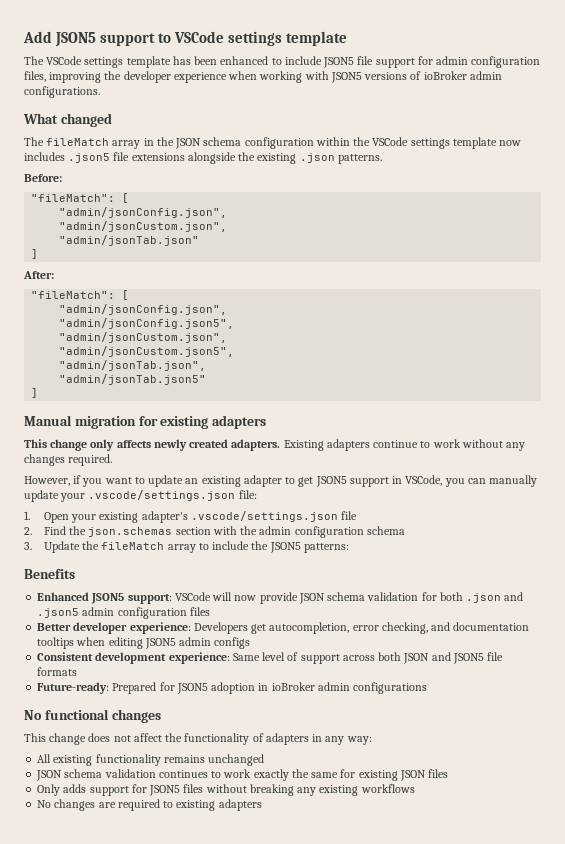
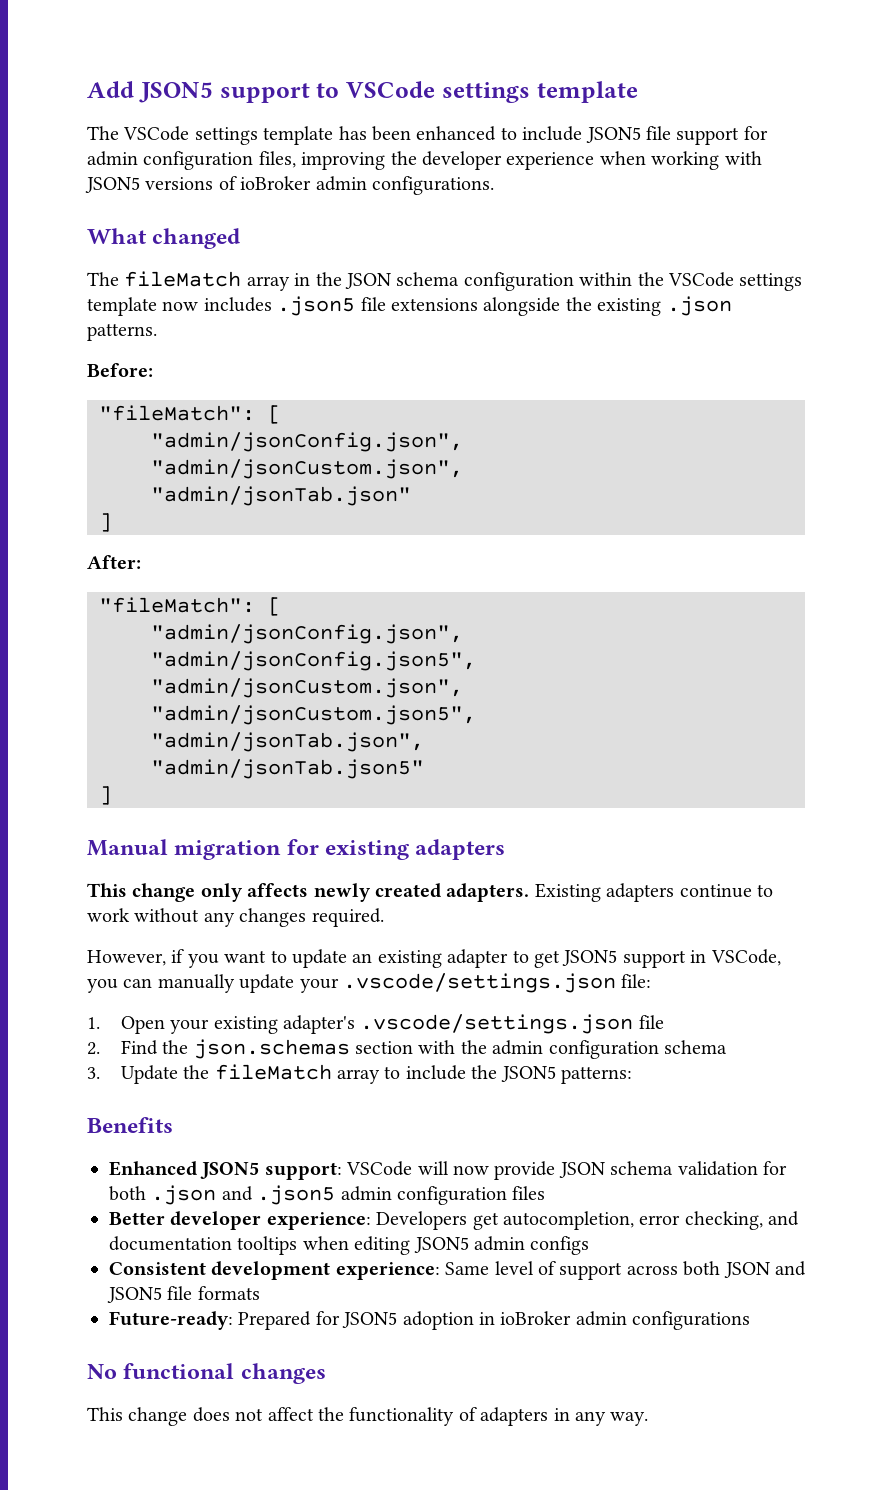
[346,736,372,745] [37,754,265,766] [36,769,449,781] [37,784,415,796] [37,799,262,811] way: // All existing functionality remains unchanged // JSON schema validation continues to work exactly the same for existing JSON files // Only adds support for JSON5 files without breaking any existing workflows // No changes are required to existing adapters -> [610,1412,649,1426] way.

